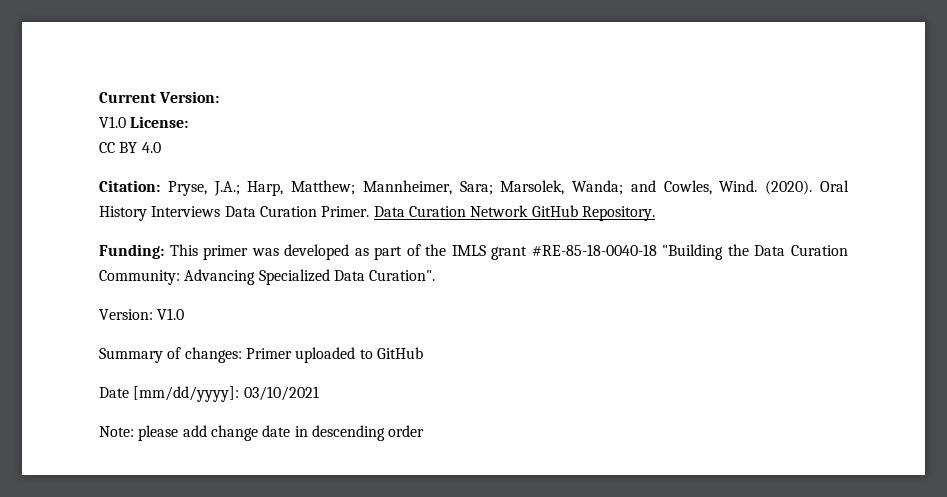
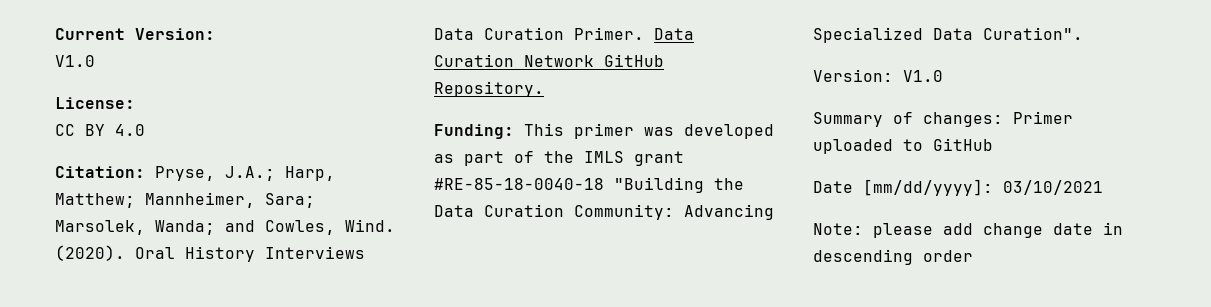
(126, 122) none -> (95, 61) //

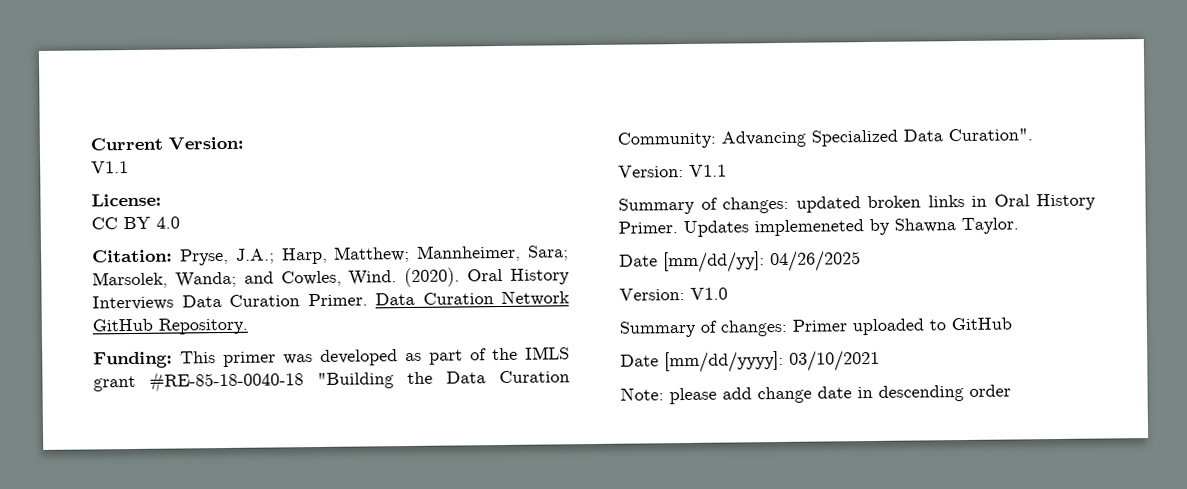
[55,55,95,67] V1.0 -> [91,161,129,174] V1.1
(1083, 33) none -> [618,164,727,178] [618,193,1096,215] [618,217,1019,238] [619,250,861,274] // Version: V1.1 // Summary of changes: updated broken links in Oral History Primer. Updates implemeneted by Shawna Taylor. // Date [mm/dd/yy]: 04/26/2025

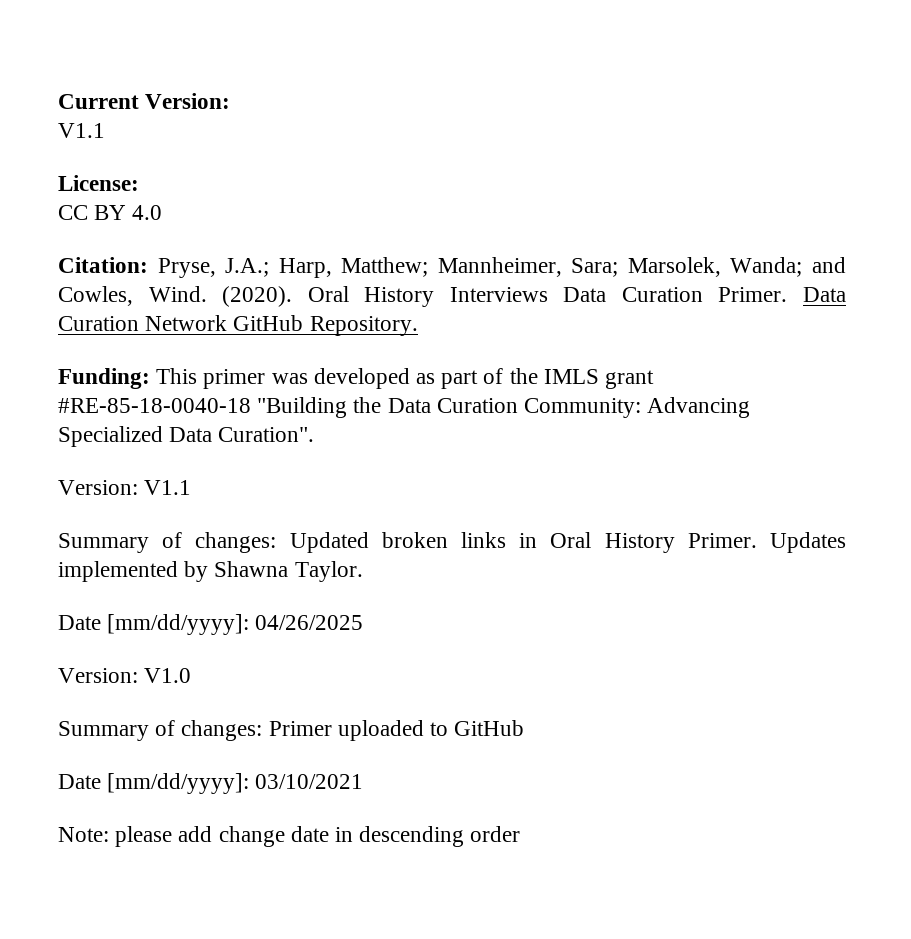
[795,196,861,213] updated -> [289,532,369,553] Updated
[754,219,864,237] implemeneted -> [58,561,178,582] implemented
[663,251,765,274] [mm/dd/yy]: -> [107,614,250,635] [mm/dd/yyyy]:

